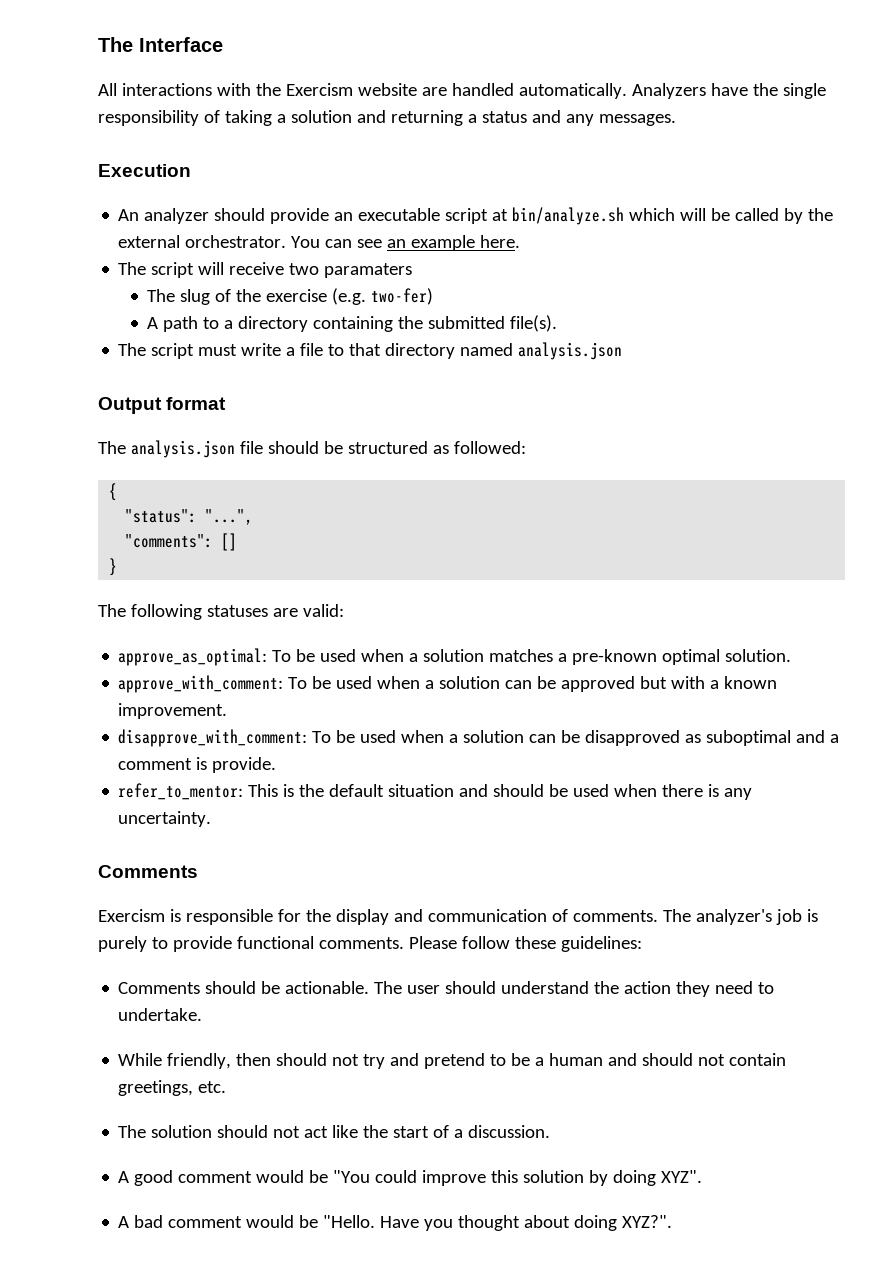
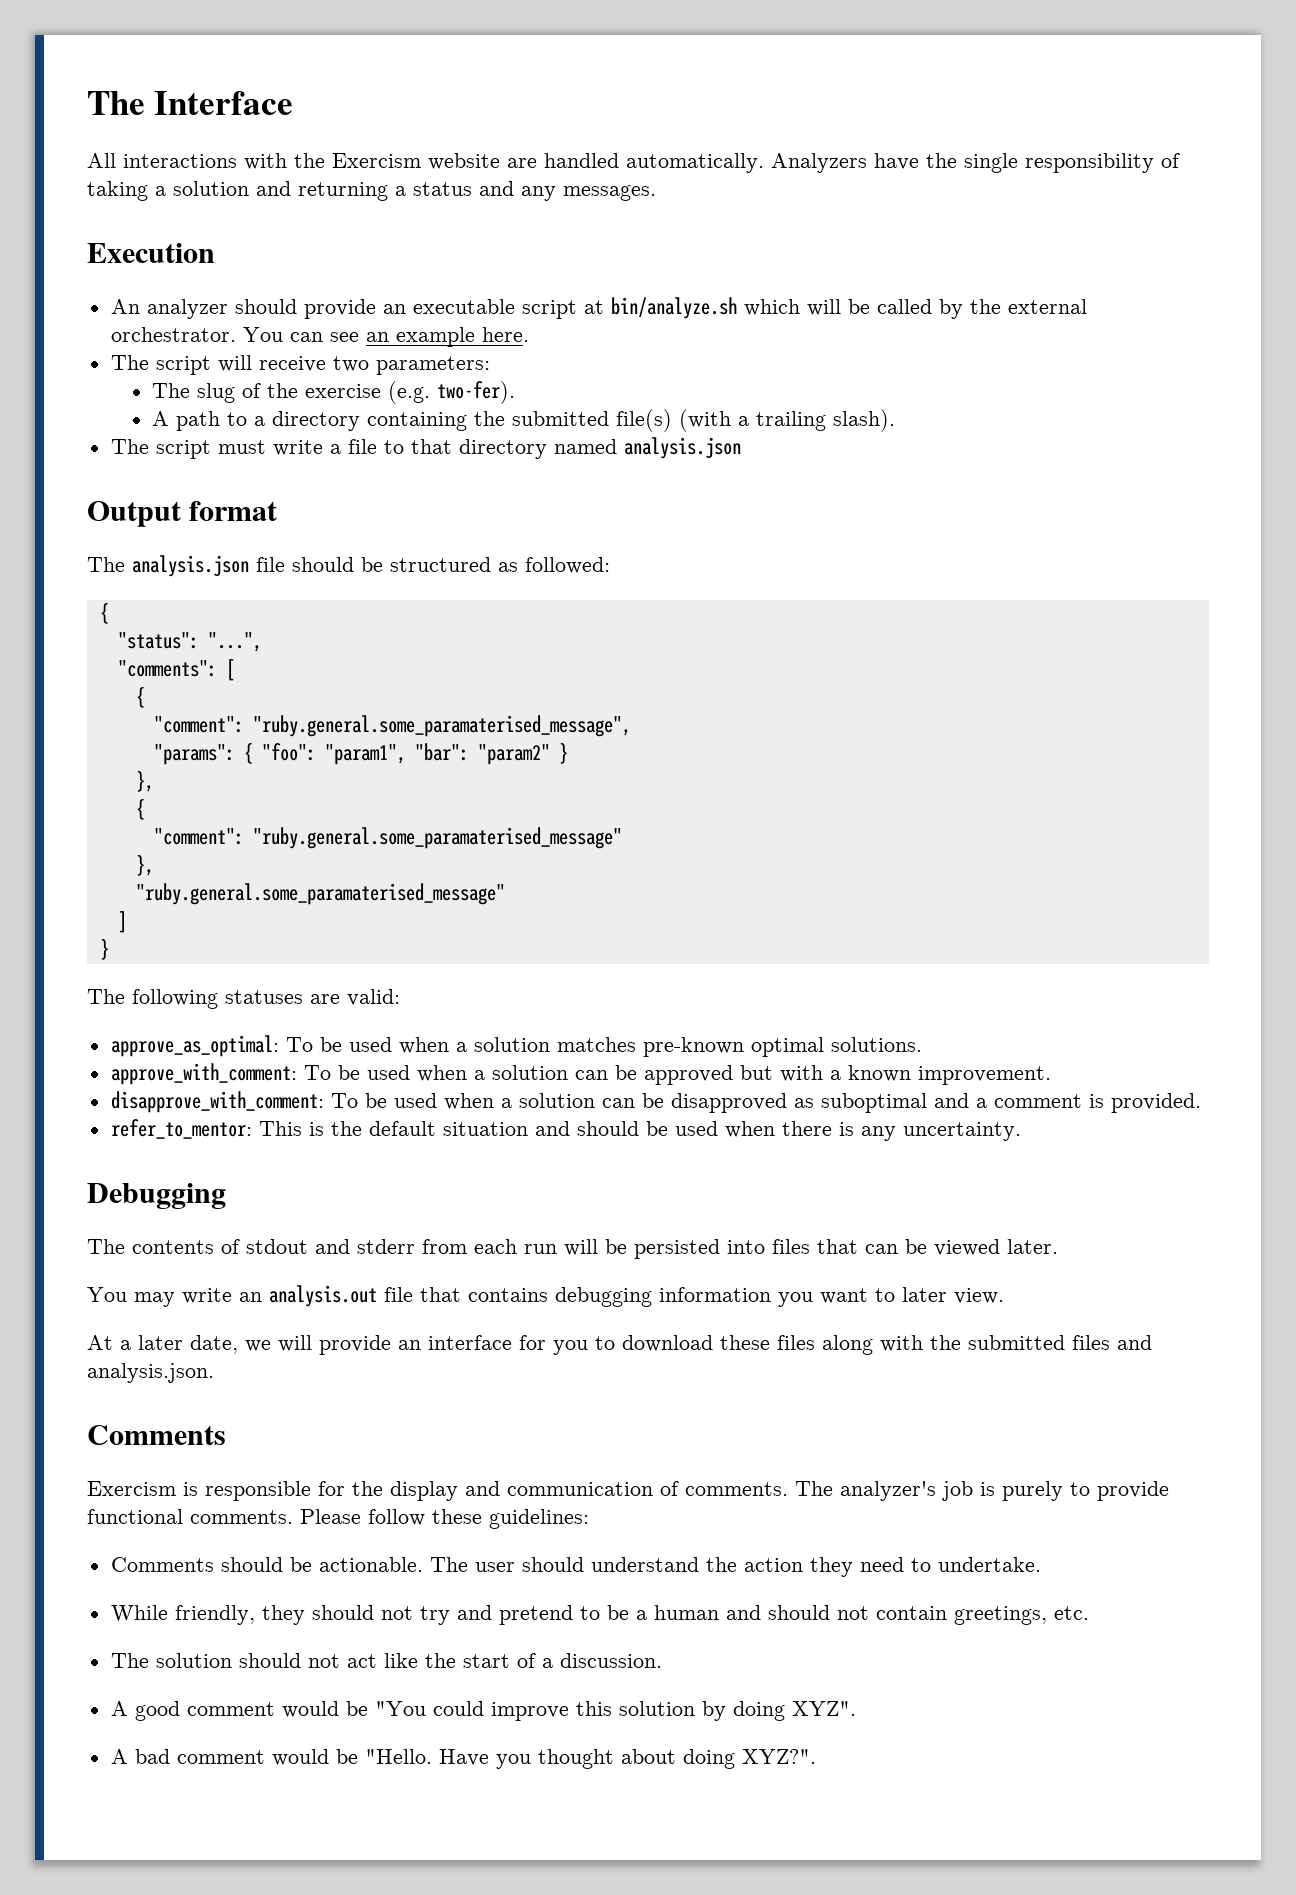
[324,263,413,278] paramaters -> [375,356,490,375] parameters:
[371,288,434,305] two-fer) -> [436,381,515,404] two-fer).
[510,315,558,332] file(s). -> [615,409,895,432] file(s) (with a trailing slash).
[221,533,238,551] [] -> [225,659,235,681] [135,686,145,708] [153,715,631,737] [153,742,568,765] [135,770,154,792] [135,798,145,820] [153,827,622,849] [135,854,154,876] [135,883,505,905] [117,911,127,933] [ // { // "comment": "ruby.general.some_paramaterised_message", // "params": { "foo": "param1", "bar": "param2" } // }, // { // "comment": "ruby.general.some_paramaterised_message" // }, // "ruby.general.some_paramaterised_message" // ]
[558,653,568,662] a -> (636, 1044) none
[725,649,792,662] solution. -> [830,1037,922,1052] solutions.
[212,757,277,773] provide. -> [1110,1093,1201,1113] provided.
(212, 819) none -> [87,1183,226,1209] [87,1239,1058,1259] [87,1285,1004,1307] [87,1335,1152,1355] [87,1363,214,1383] // Debugging // The contents of stdout and stderr from each run will be persisted into files that can be viewed later. // You may write an analysis.out file that contains debugging information you want to later view. // At a later date, we will provide an interface for you to download these files along with the submitted files and analysis.json.
[236,1053,272,1066] then -> [261,1605,305,1625] they

